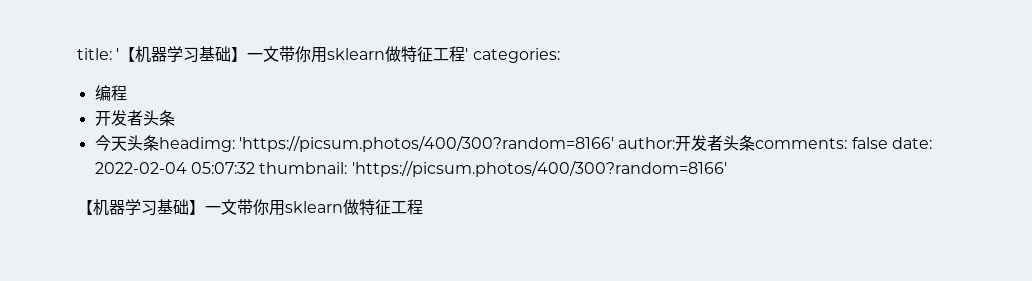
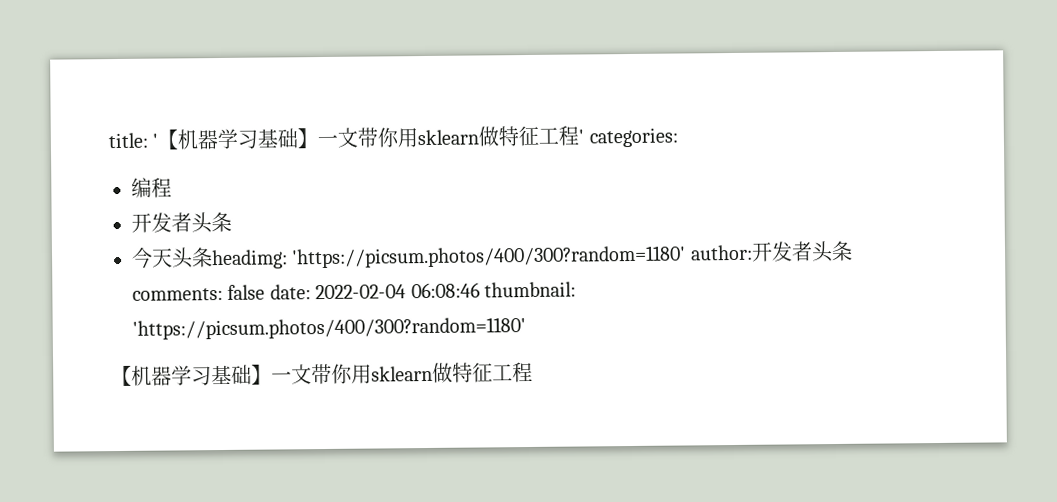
[238,135,614,152] 'https://picsum.photos/400/300?random=8166' -> [291,245,687,269] 'https://picsum.photos/400/300?random=1180'
[190,160,727,177] 05:07:32 thumbnail: 'https://picsum.photos/400/300?random=8166' -> [410,281,576,299] [132,317,526,340] 06:08:46 thumbnail: 'https://picsum.photos/400/300?random=1180'

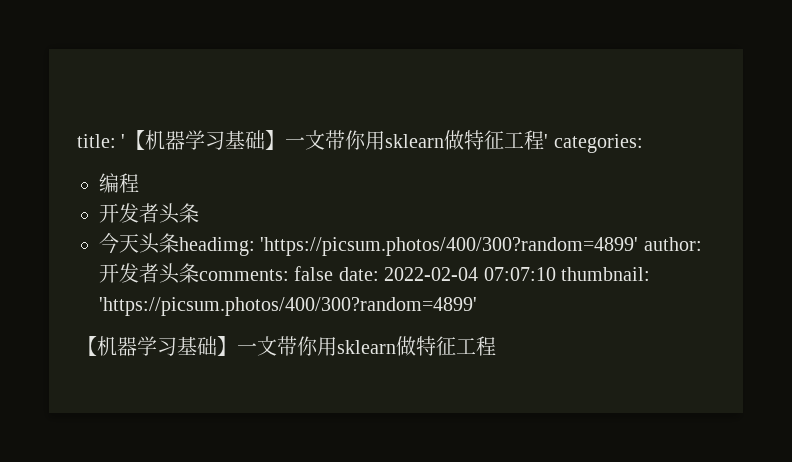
[291,245,687,269] 'https://picsum.photos/400/300?random=1180' -> [260,237,639,256] 'https://picsum.photos/400/300?random=4899'
[410,281,576,299] [132,317,526,340] 06:08:46 thumbnail: 'https://picsum.photos/400/300?random=1180' -> [483,267,650,281] [99,297,477,316] 07:07:10 thumbnail: 'https://picsum.photos/400/300?random=4899'

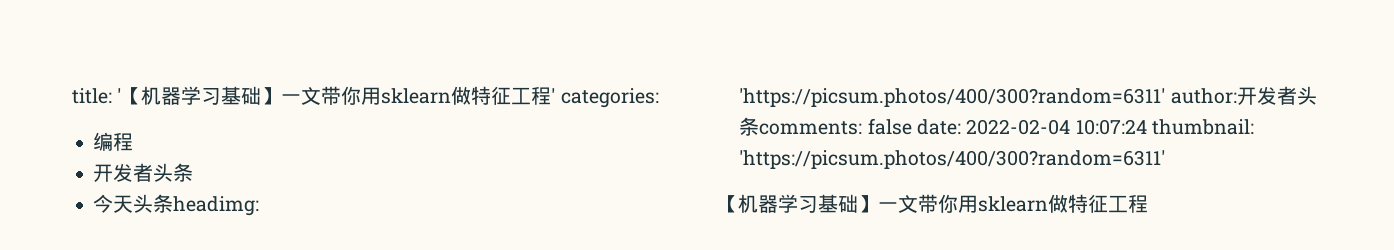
[260,237,639,256] 'https://picsum.photos/400/300?random=4899' -> [739,88,1166,107] 'https://picsum.photos/400/300?random=6311'
[483,267,650,281] [99,297,477,316] 07:07:10 thumbnail: 'https://picsum.photos/400/300?random=4899' -> [1075,119,1254,135] [739,150,1166,169] 10:07:24 thumbnail: 'https://picsum.photos/400/300?random=6311'

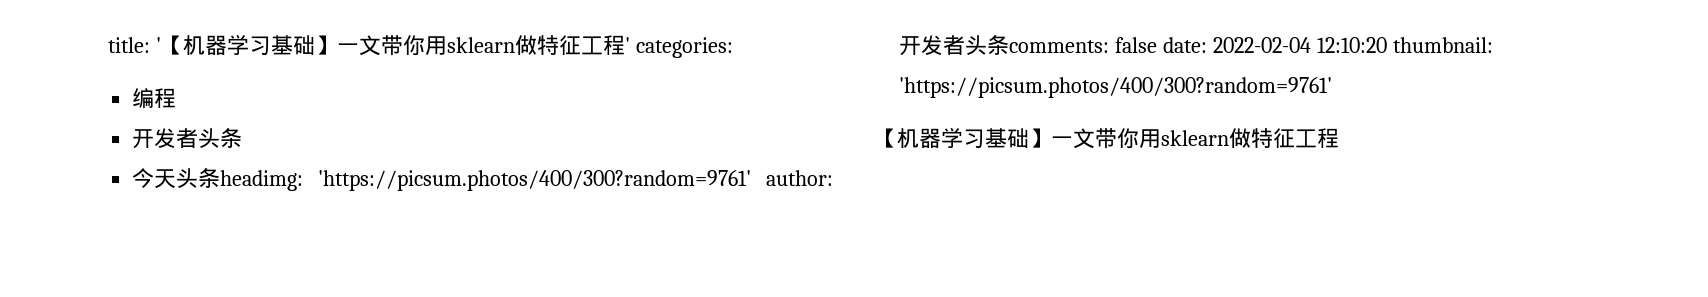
[739,88,1166,107] 'https://picsum.photos/400/300?random=6311' -> [318,170,752,191] 'https://picsum.photos/400/300?random=9761'
[1075,119,1254,135] [739,150,1166,169] 10:07:24 thumbnail: 'https://picsum.photos/400/300?random=6311' -> [1316,37,1493,53] [899,77,1333,98] 12:10:20 thumbnail: 'https://picsum.photos/400/300?random=9761'

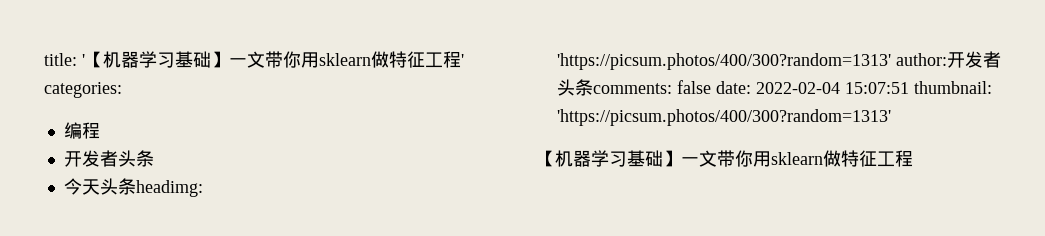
[318,170,752,191] 'https://picsum.photos/400/300?random=9761' -> [556,53,891,70] 'https://picsum.photos/400/300?random=1313'
[1316,37,1493,53] [899,77,1333,98] 12:10:20 thumbnail: 'https://picsum.photos/400/300?random=9761' -> [844,81,992,94] [556,109,891,126] 15:07:51 thumbnail: 'https://picsum.photos/400/300?random=1313'

